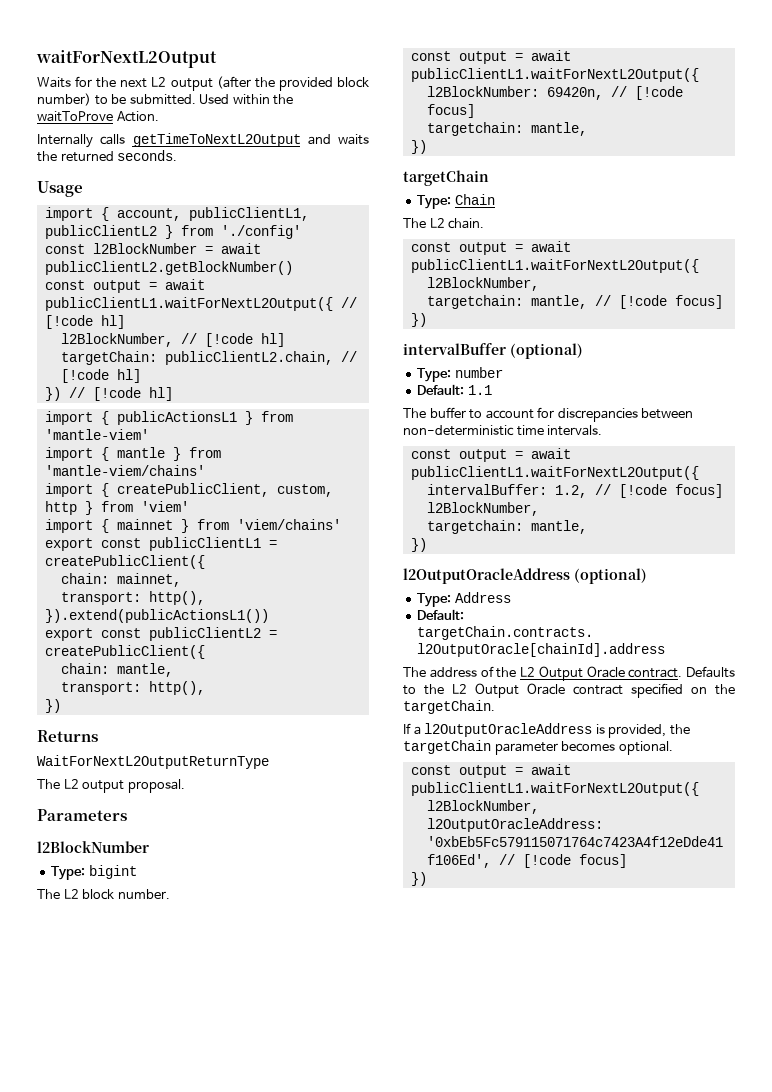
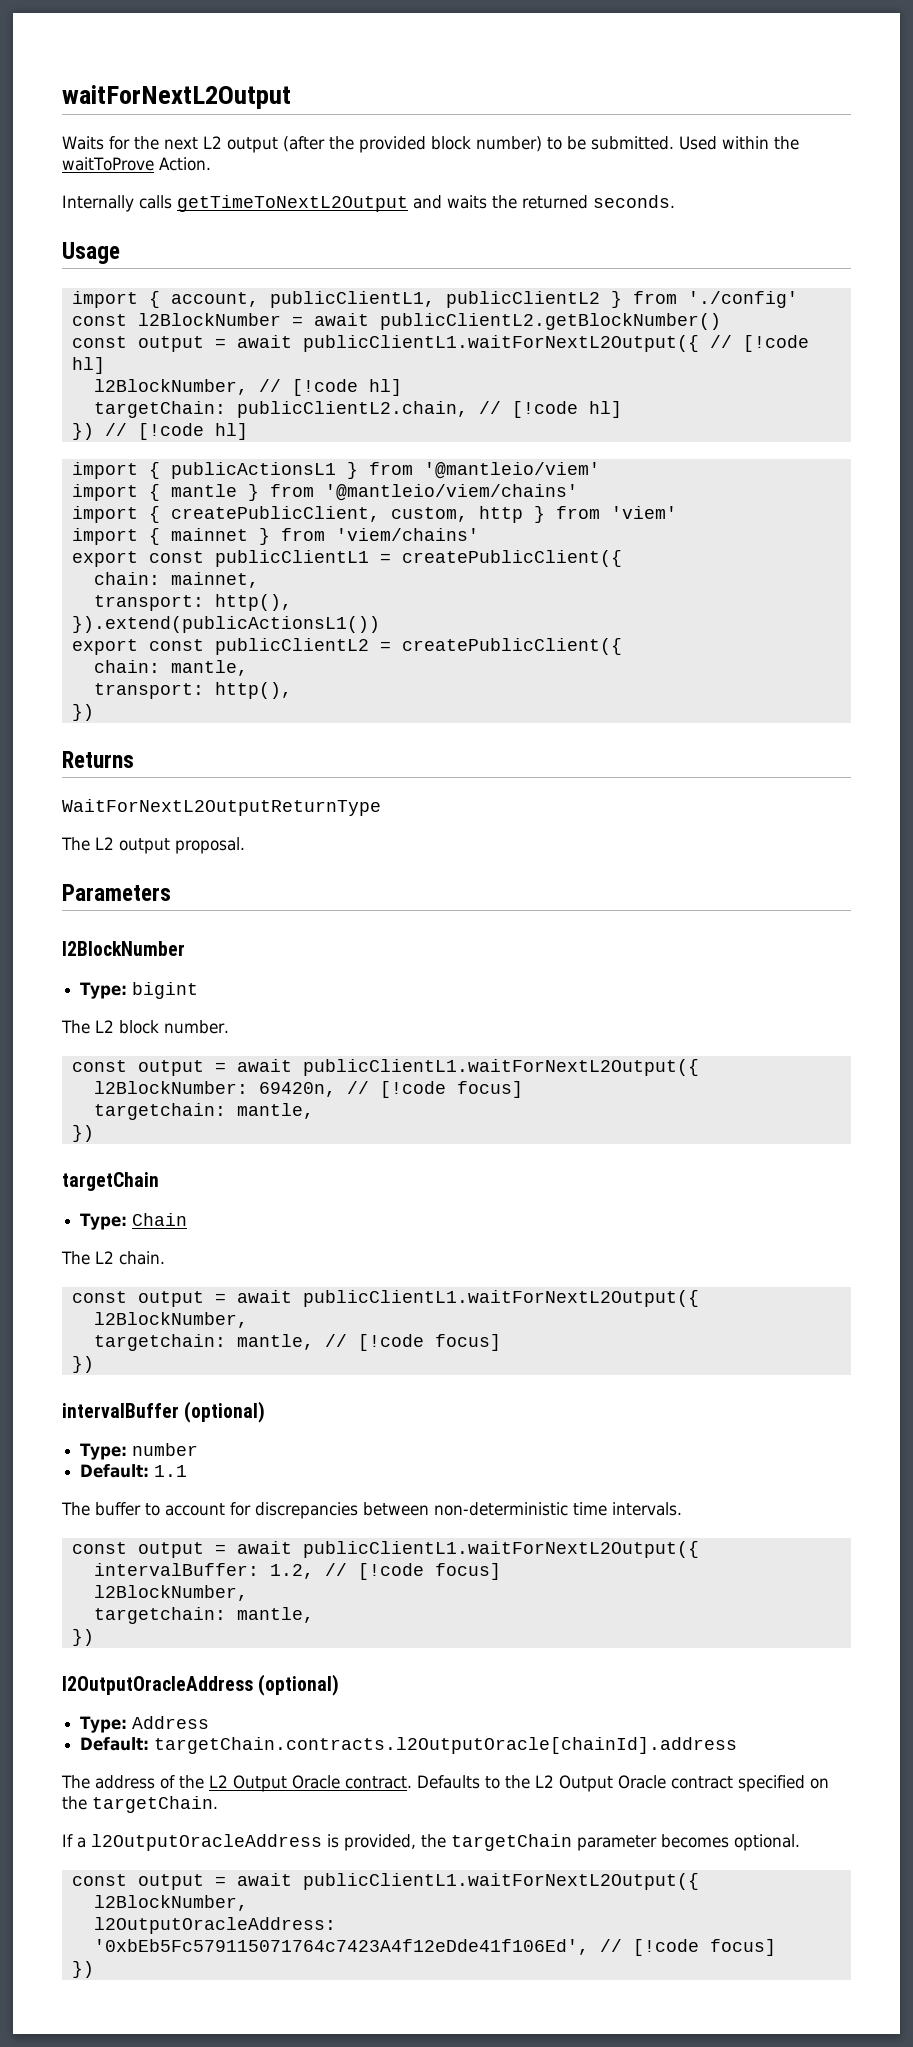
[44,429,149,440] 'mantle-viem' -> [423,462,600,479] '@mantleio/viem'
[44,465,205,476] 'mantle-viem/chains' -> [324,484,578,501] '@mantleio/viem/chains'

